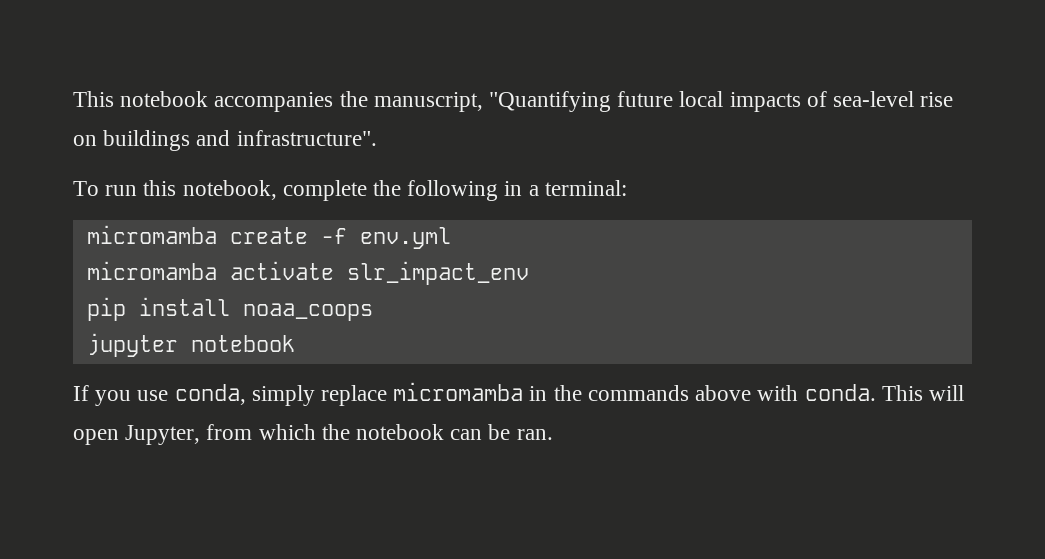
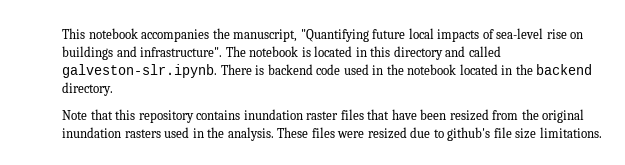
[73,180,627,201] [86,225,451,249] [86,261,529,285] [86,297,373,321] [86,333,295,357] [73,382,964,406] [73,424,553,445] // To run this notebook, complete the following in a terminal: // micromamba create -f env.yml // micromamba activate slr_impact_env // pip install noaa_coops // jupyter notebook // If you use conda, simply replace micromamba in the commands above with conda. This will open Jupyter, from which the notebook can be ran. -> [225,46,501,60] [62,64,593,78] [62,82,113,96] [62,109,585,123] [62,127,602,141] The notebook is located in this directory and called galveston-slr.ipynb. There is backend code used in the notebook located in the backend directory. // Note that this repository contains inundation raster files that have been resized from the original inundation rasters used in the analysis. These files were resized due to github's file size limitations.

